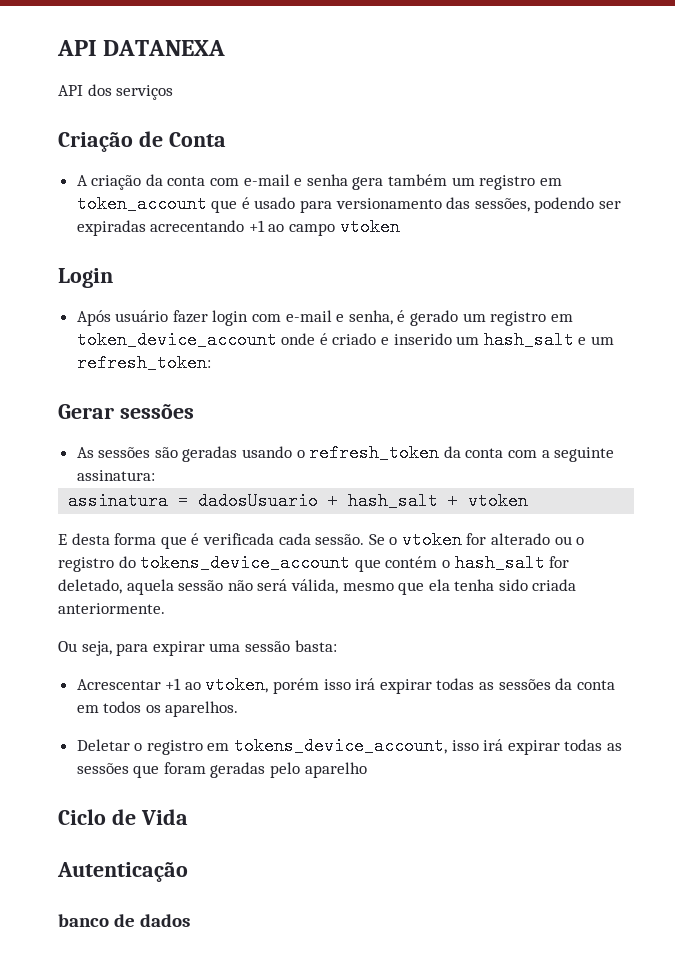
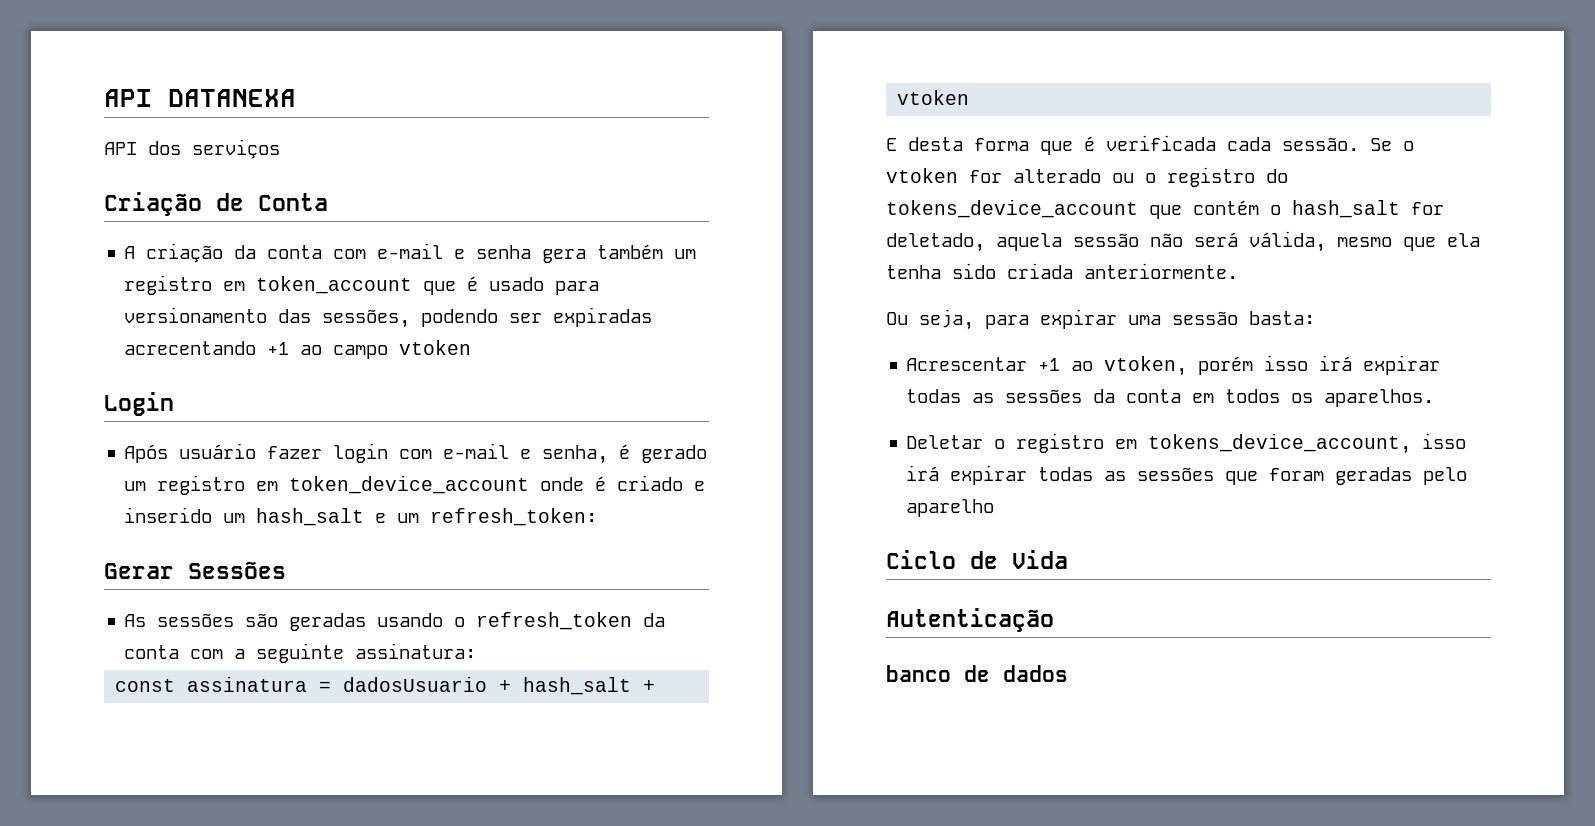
[119,404,194,419] sessões -> [188,561,286,579] Sessões
(155, 475) none -> [115,679,176,692] const

